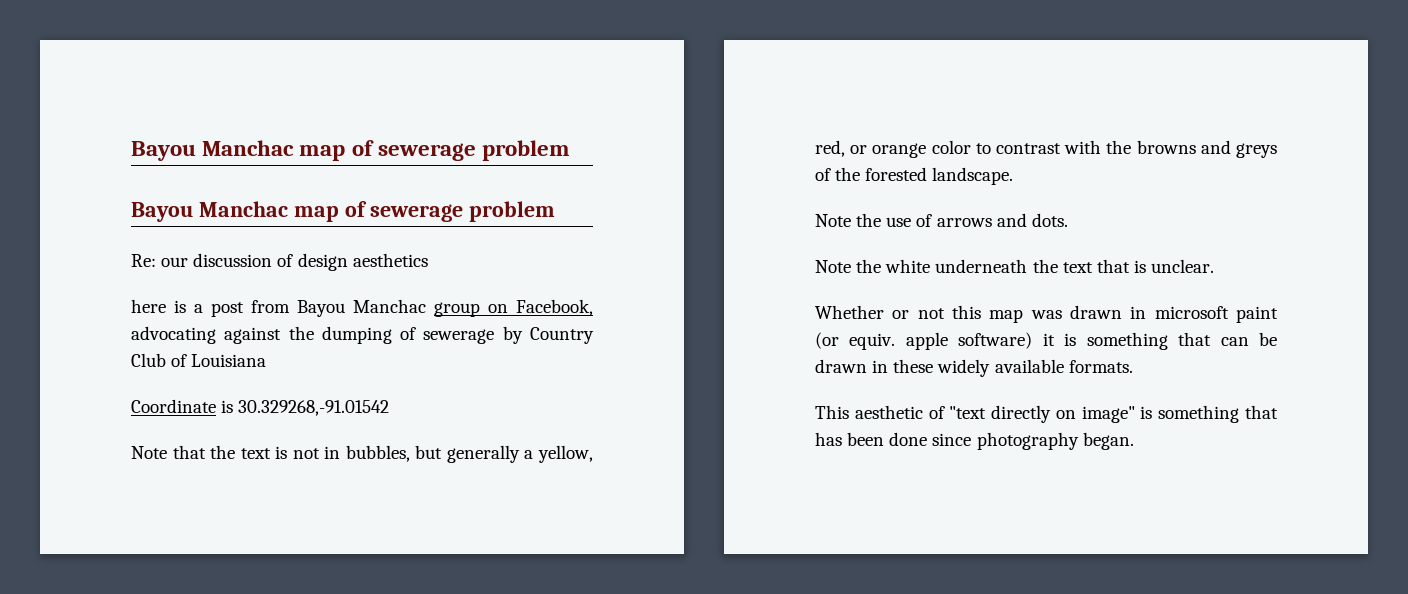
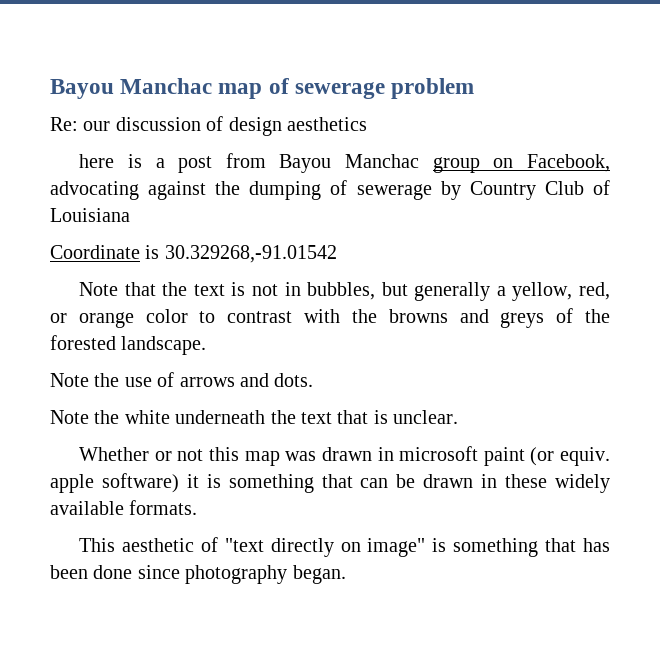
[131,140,571,161] [131,201,555,222] Bayou Manchac map of sewerage problem // Bayou Manchac map of sewerage problem -> [50,78,475,99] Bayou Manchac map of sewerage problem

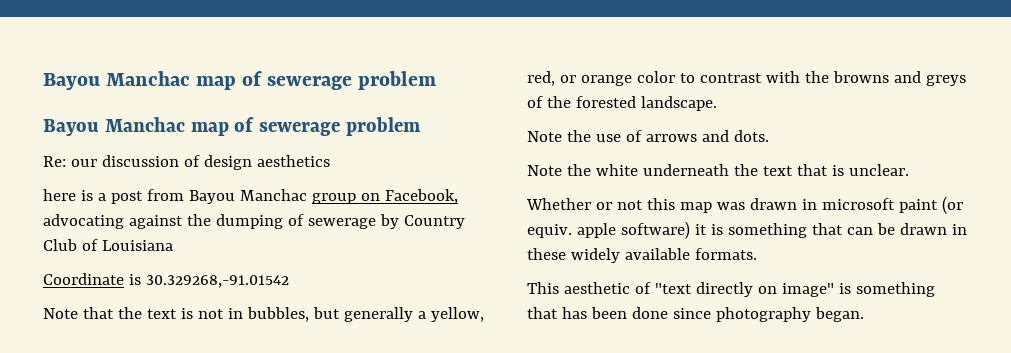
[50,78,475,99] Bayou Manchac map of sewerage problem -> [43,71,437,90] [43,117,422,136] Bayou Manchac map of sewerage problem // Bayou Manchac map of sewerage problem

